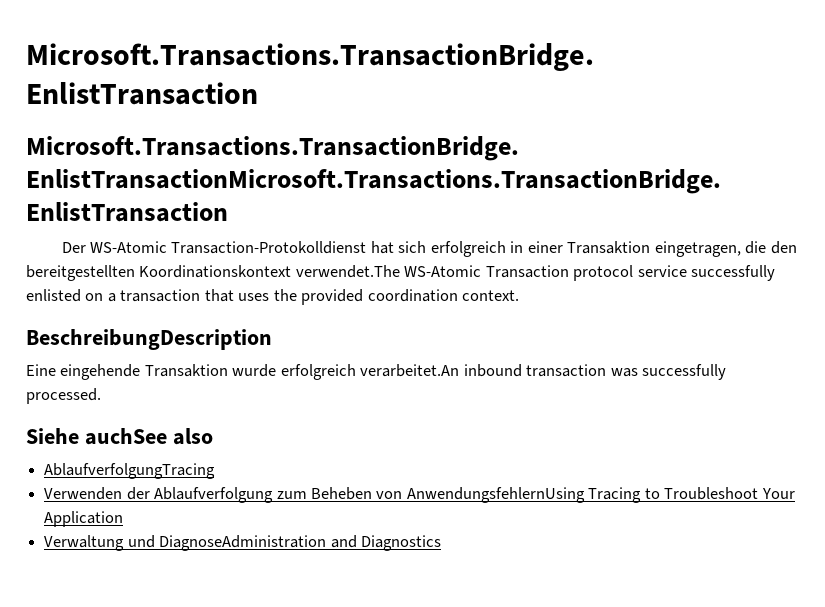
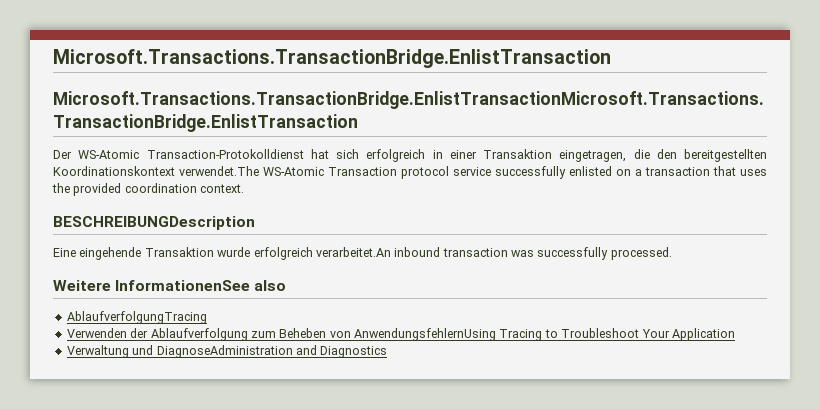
[26,329,272,350] BeschreibungDescription -> [53,216,255,230] BESCHREIBUNGDescription
[26,428,167,445] Siehe auchSee -> [53,280,251,291] Weitere InformationenSee

